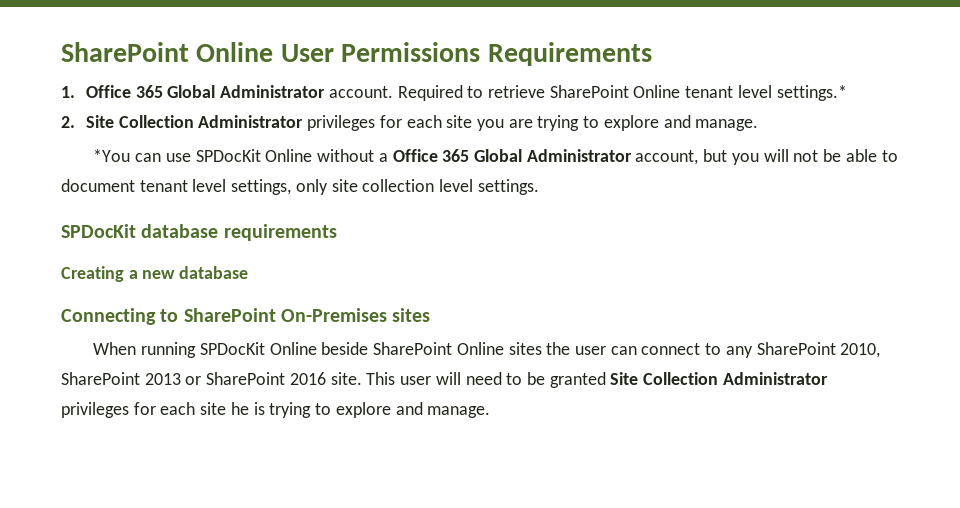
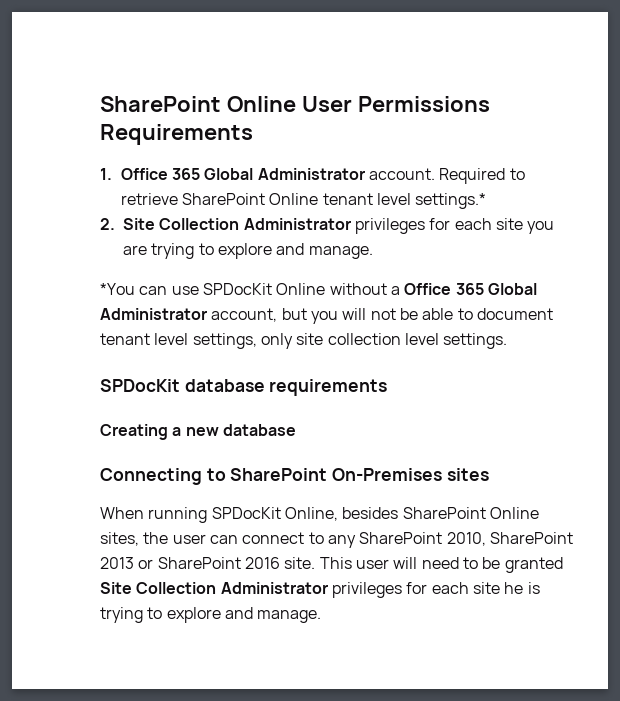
[269,342,542,355] Online beside SharePoint Online sites -> [284,507,539,521] [100,532,139,546] Online, besides SharePoint Online sites,

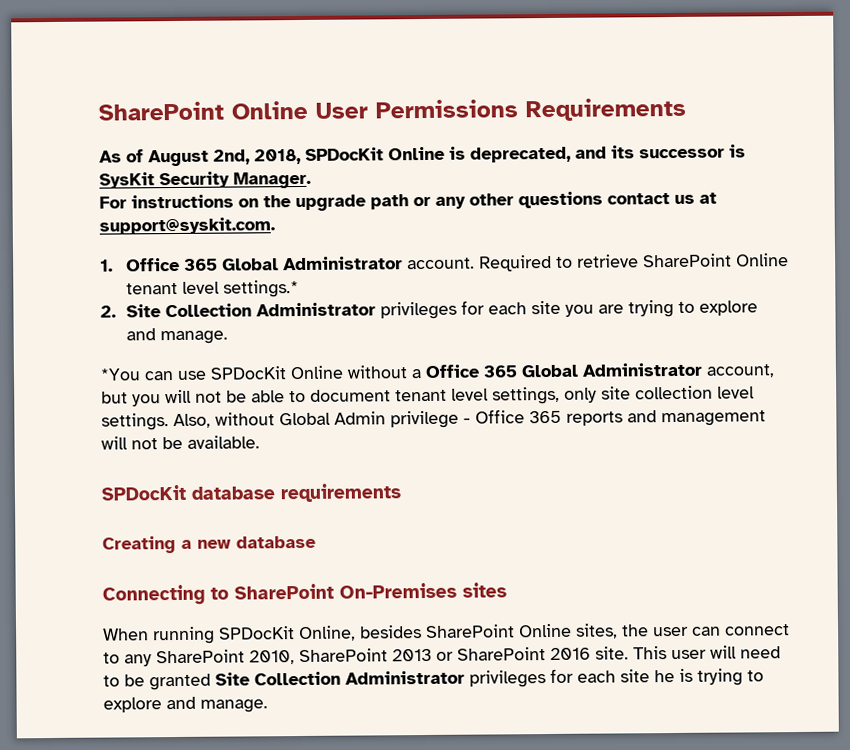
(253, 134) none -> [99,144,746,167] [99,171,311,189] [99,191,717,212] [99,217,275,235] // As of August 2nd, 2018, SPDocKit Online is deprecated, and its successor is SysKit Security Manager. // For instructions on the upgrade path or any other questions contact us at support@syskit.com.
(508, 341) none -> [173,409,766,429] [101,435,260,450] Also, without Global Admin privilege - Office 365 reports and management will not be available.

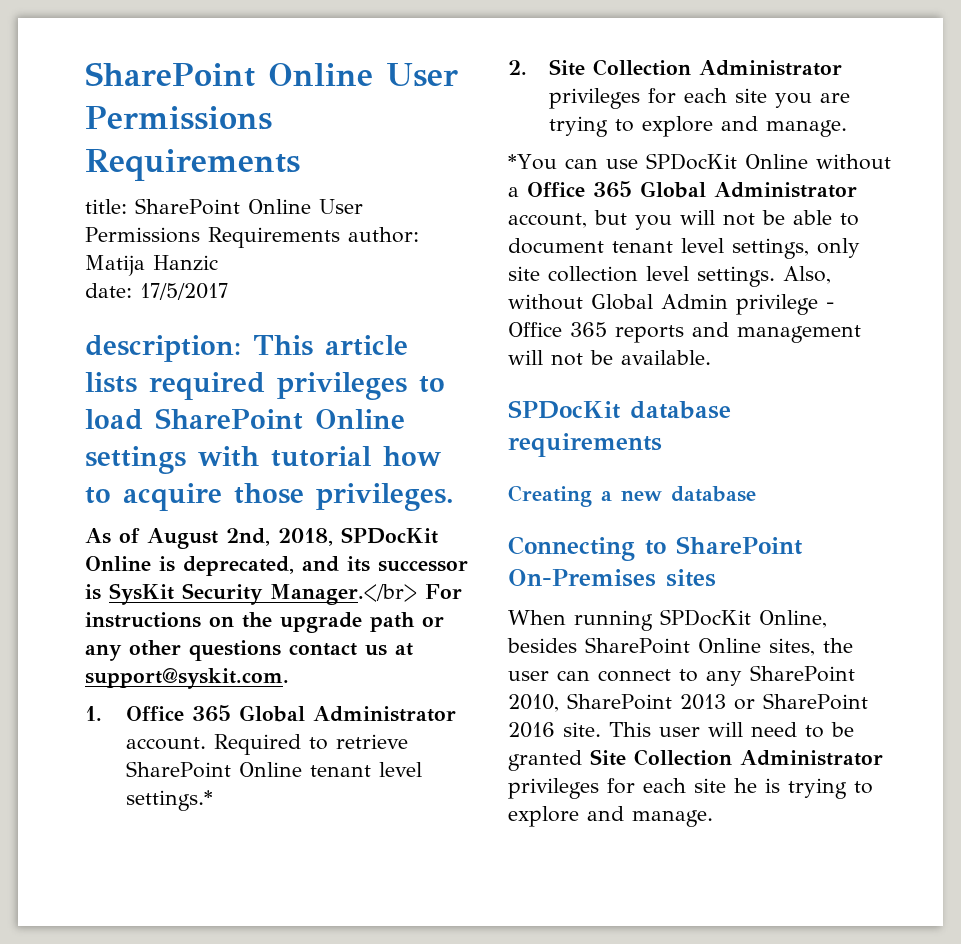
[98,97,686,122] SharePoint Online User Permissions Requirements -> [85,62,458,87] [85,106,272,130] [85,149,300,181] [85,198,363,215] [85,227,419,248] [85,255,218,276] [85,283,228,300] [85,335,408,362] [85,372,445,400] [85,408,405,430] [85,446,441,474] [85,483,454,511] SharePoint Online User Permissions Requirements // title: SharePoint Online User Permissions Requirements author: Matija Hanzic // date: 17/5/2017 // description: This article lists required privileges to load SharePoint Online settings with tutorial how to acquire those privileges.
[233,171,311,189] Manager. // -> [270,584,417,605] Manager.</br>

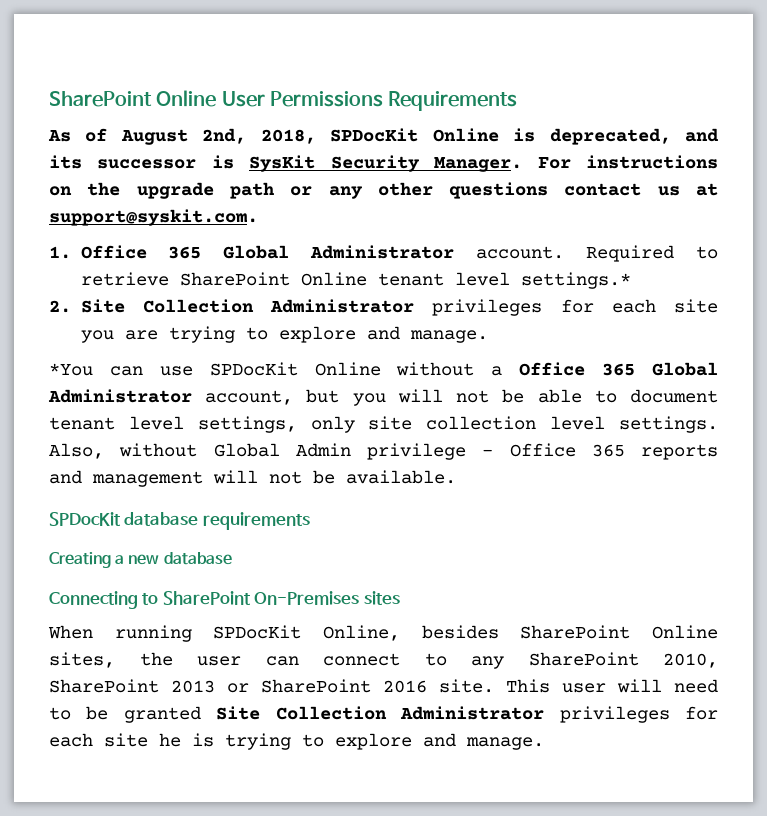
[85,62,458,87] [85,106,272,130] [85,149,300,181] [85,198,363,215] [85,227,419,248] [85,255,218,276] [85,283,228,300] [85,335,408,362] [85,372,445,400] [85,408,405,430] [85,446,441,474] [85,483,454,511] SharePoint Online User Permissions Requirements // title: SharePoint Online User Permissions Requirements author: Matija Hanzic // date: 17/5/2017 // description: This article lists required privileges to load SharePoint Online settings with tutorial how to acquire those privileges. -> [49,90,518,111] SharePoint Online User Permissions Requirements
[270,584,417,605] Manager.</br> -> [434,157,523,172] Manager.

